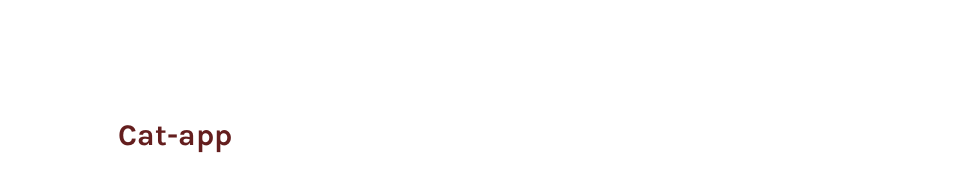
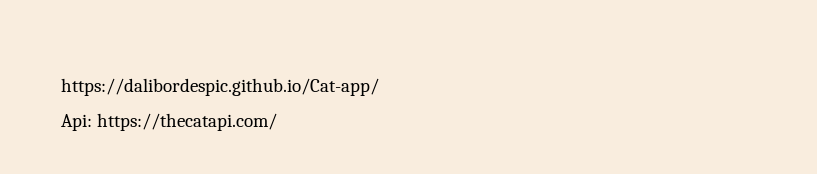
[118,125,232,153] Cat-app -> [61,78,379,96] [61,113,278,131] https://dalibordespic.github.io/Cat-app/ // Api: https://thecatapi.com/

